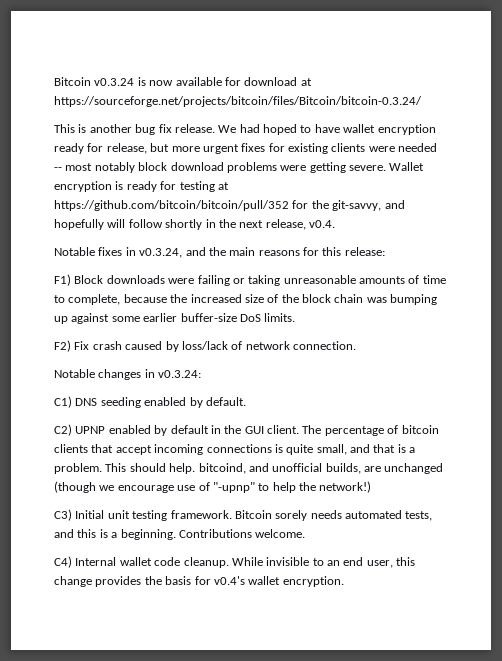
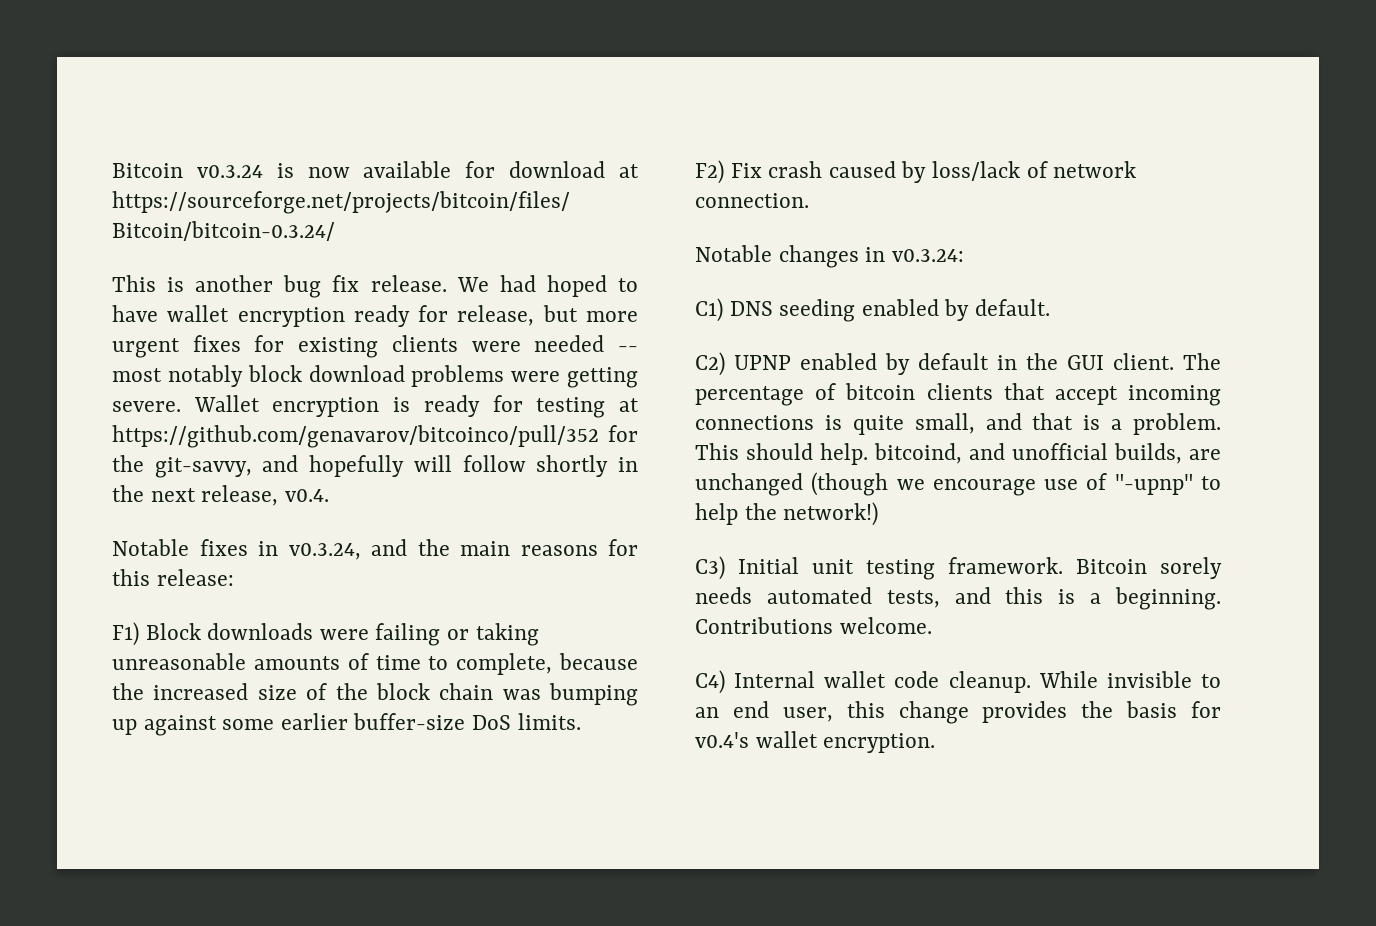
[54,200,289,211] https://github.com/bitcoin/bitcoin/pull/352 -> [112,425,599,448] https://github.com/genavarov/bitcoinco/pull/352

